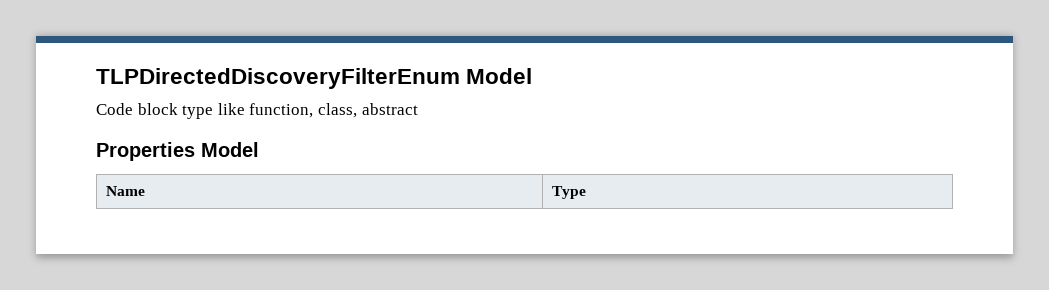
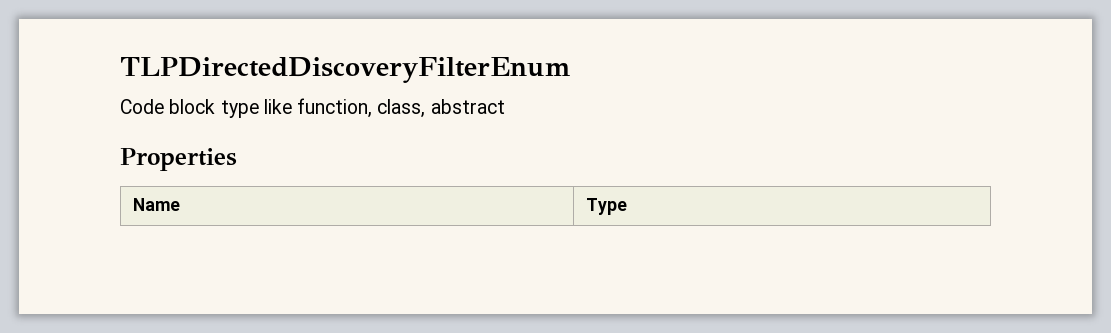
[466,68,533,84] Model -> (571, 70) none
[201,142,259,157] Model -> (237, 159) none

